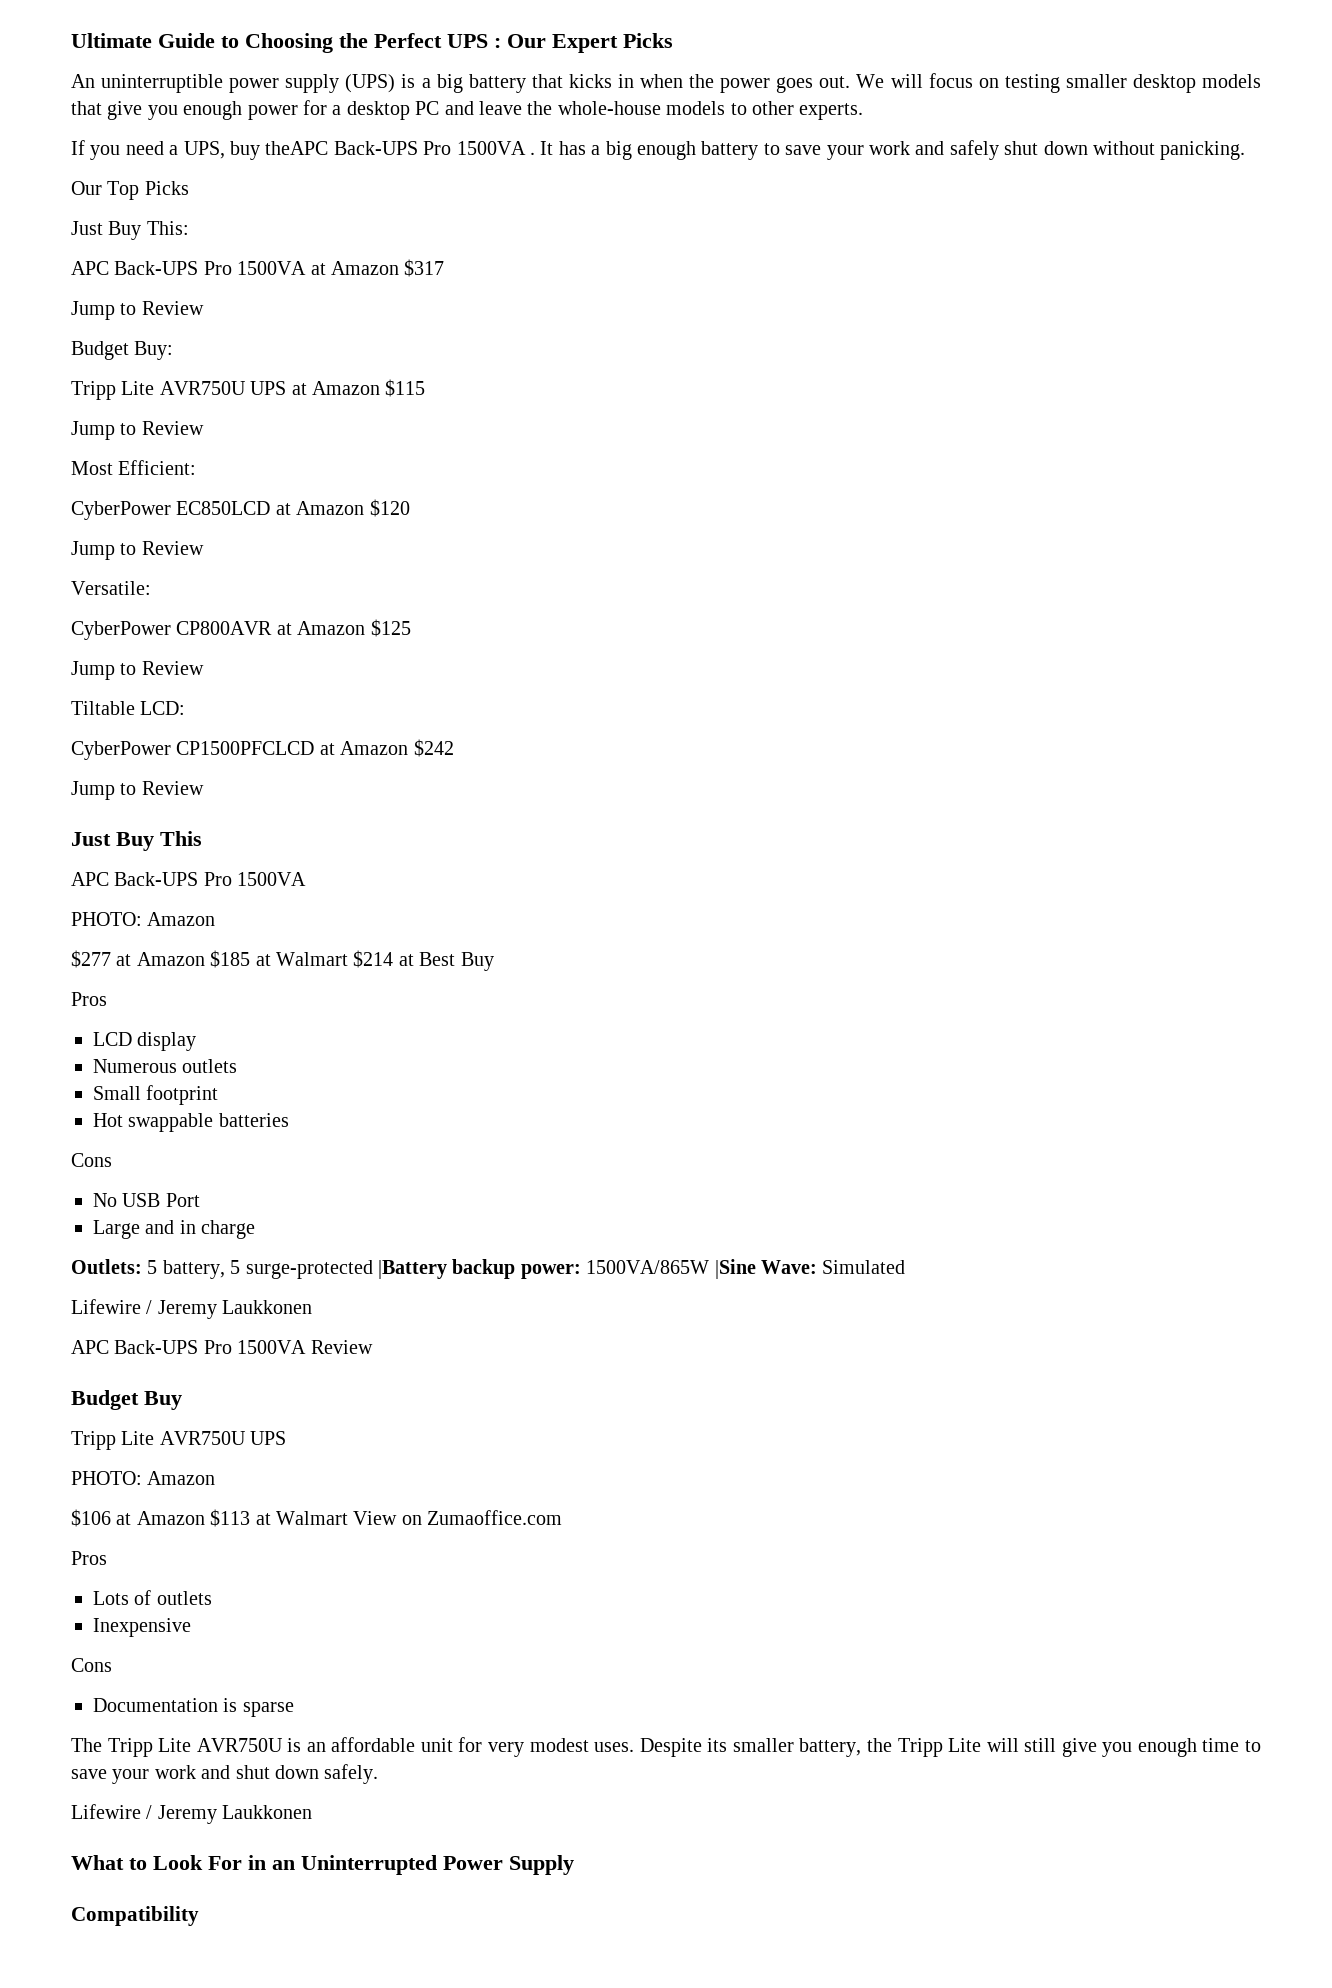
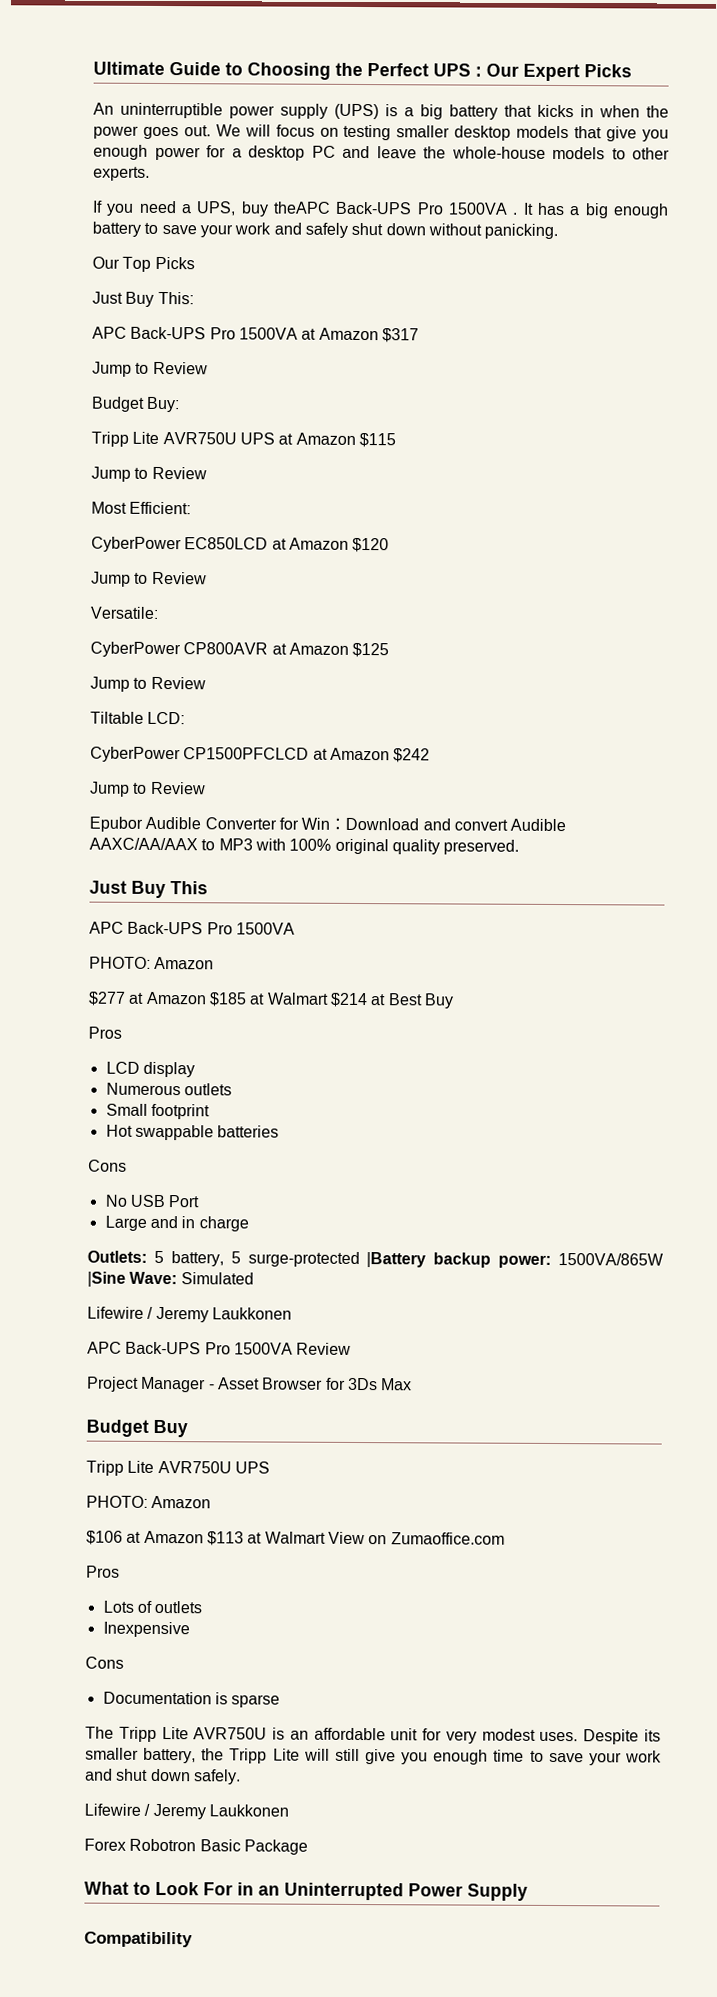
(204, 788) none -> [89,816,567,832] [89,837,520,855] // Epubor Audible Converter for Win：Download and convert Audible AAXC/AA/AAX to MP3 with 100% original quality preserved.
(373, 1347) none -> [87,1376,413,1393] // Project Manager - Asset Browser for 3Ds Max
(313, 1812) none -> [84,1838,308,1855] // Forex Robotron Basic Package

